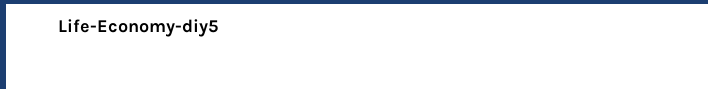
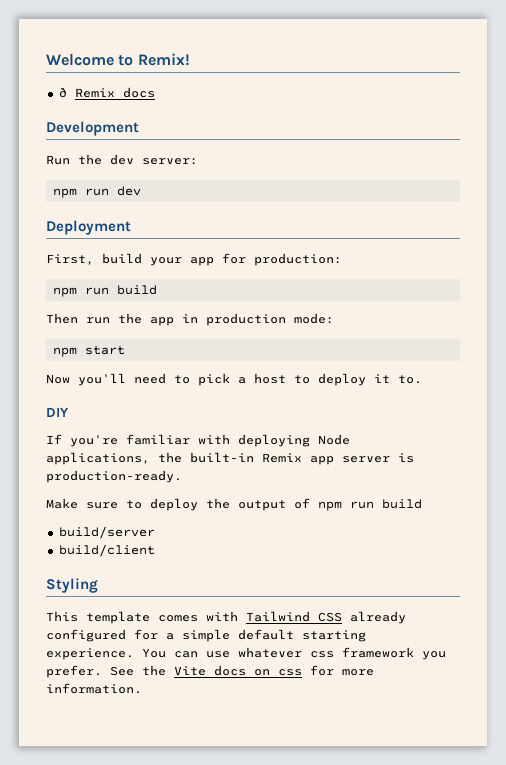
[58,19,218,37] Life-Economy-diy5 -> [46,53,190,66] [58,87,155,98] [46,121,139,136] [46,154,198,165] [52,186,141,198] [46,220,131,235] [46,253,342,266] [52,285,157,297] [46,313,334,326] [52,346,125,357] [46,373,422,386] [46,407,69,417] [46,434,350,447] [46,452,414,465] [46,470,182,483] [46,498,422,511] [58,526,155,539] [58,544,155,557] [46,578,98,593] [46,611,406,624] [46,629,366,642] [46,647,446,660] [46,665,374,678] [46,683,142,694] Welcome to Remix! // ð Remix docs // Development // Run the dev server: // npm run dev // Deployment // First, build your app for production: // npm run build // Then run the app in production mode: // npm start // Now you'll need to pick a host to deploy it to. // DIY // If you're familiar with deploying Node applications, the built-in Remix app server is production-ready. // Make sure to deploy the output of npm run build // build/server // build/client // Styling // This template comes with Tailwind CSS already configured for a simple default starting experience. You can use whatever css framework you prefer. See the Vite docs on css for more information.

